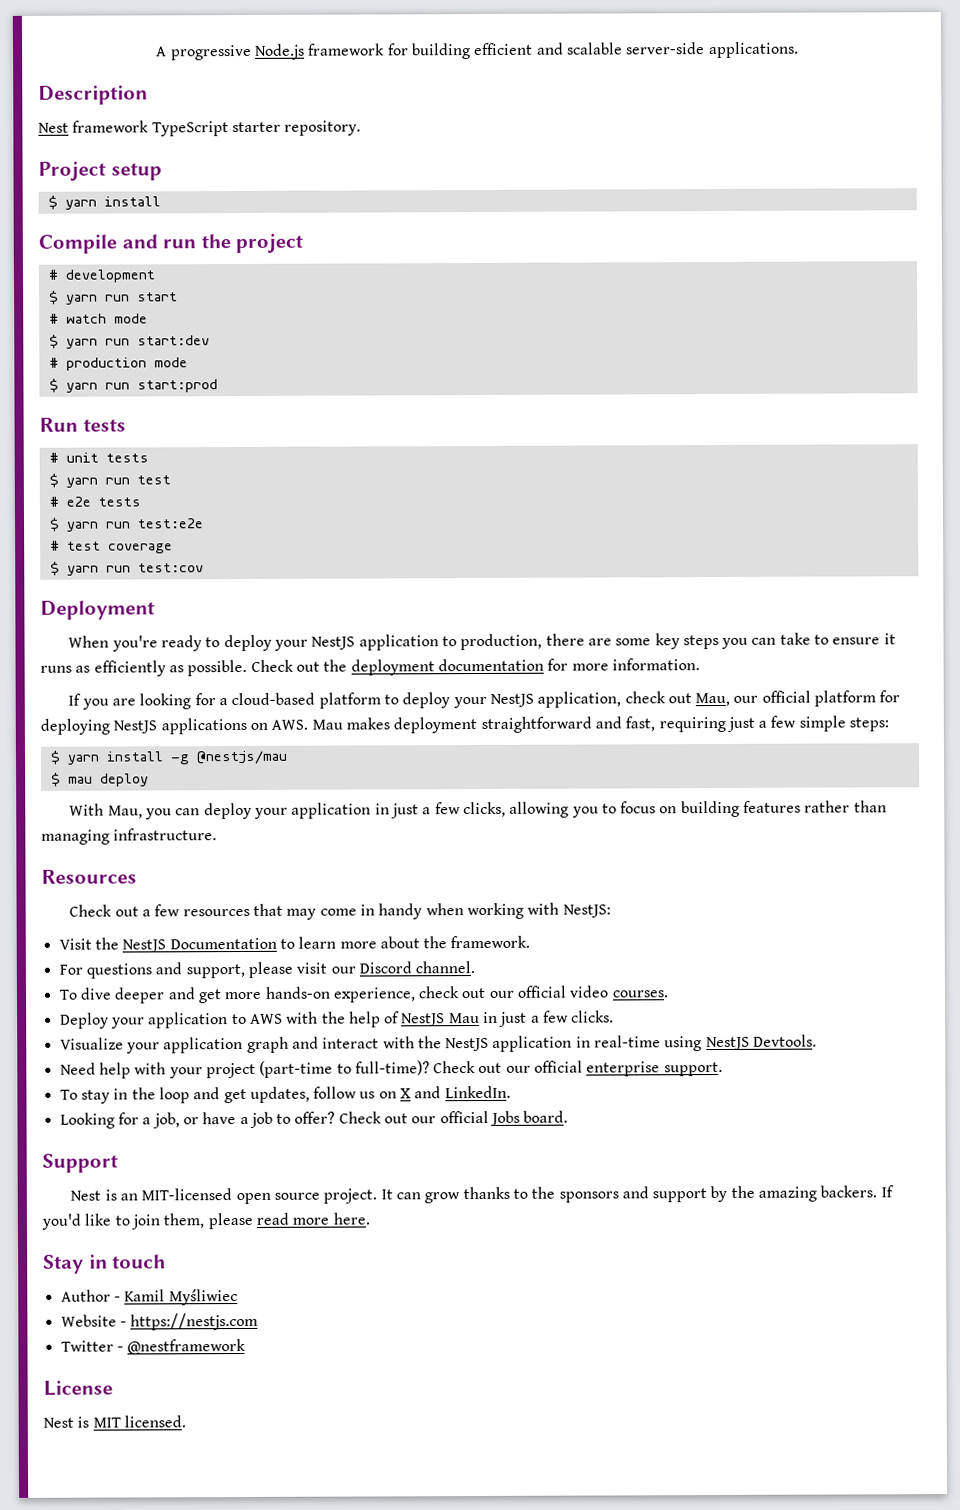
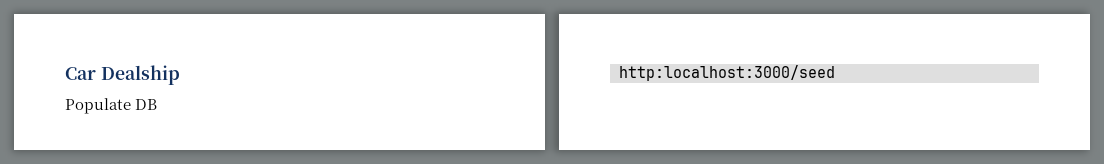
[156,41,799,61] [38,85,148,105] [38,120,362,137] [38,161,162,181] [47,195,161,210] [38,233,304,254] [47,269,156,283] [48,290,178,305] [48,313,148,324] [48,334,210,349] [48,357,188,371] [48,378,218,393] [39,417,126,432] [48,452,149,463] [48,473,171,488] [48,496,141,507] [49,517,204,532] [49,540,173,554] [49,561,204,576] [40,600,155,620] [68,632,896,652] [40,658,700,677] [68,690,901,710] [40,715,890,735] [49,750,288,765] [50,772,149,787] [69,800,887,820] [41,828,218,845] [41,869,137,884] [69,902,611,920] [58,935,531,953] [58,961,476,979] [58,985,669,1004] [59,1010,615,1029] [59,1034,818,1054] [59,1060,723,1079] [59,1085,511,1104] [59,1110,569,1129] [42,1153,118,1173] [70,1185,894,1205] [41,1212,370,1230] [43,1254,167,1274] [60,1289,238,1306] [60,1312,259,1331] [60,1338,247,1355] [43,1380,113,1396] [43,1415,186,1428] A progressive Node.js framework for building efficient and scalable server-side applications. // Description // Nest framework TypeScript starter repository. // Project setup // $ yarn install // Compile and run the project // # development // $ yarn run start // # watch mode // $ yarn run start:dev // # production mode // $ yarn run start:prod // Run tests // # unit tests // $ yarn run test // # e2e tests // $ yarn run test:e2e // # test coverage // $ yarn run test:cov // Deployment // When you're ready to deploy your NestJS application to production, there are some key steps you can take to ensure it runs as efficiently as possible. Check out the deployment documentation for more information. // If you are looking for a cloud-based platform to deploy your NestJS application, check out Mau, our official platform for deploying NestJS applications on AWS. Mau makes deployment straightforward and fast, requiring just a few simple steps: // $ yarn install -g @nestjs/mau // $ mau deploy // With Mau, you can deploy your application in just a few clicks, allowing you to focus on building features rather than managing infrastructure. // Resources // Check out a few resources that may come in handy when working with NestJS: // Visit the NestJS Documentation to learn more about the framework. // For questions and support, please visit our Discord channel. // To dive deeper and get more hands-on experience, check out our official video courses. // Deploy your application to AWS with the help of NestJS Mau in just a few clicks. // Visualize your application graph and interact with the NestJS application in real-time using NestJS Devtools. // Need help with your project (part-time to full-time)? Check out our official enterprise support. // To stay in the loop and get updates, follow us on X and LinkedIn. // Looking for a job, or have a job to offer? Check out our official Jobs board. // Support // Nest is an MIT-licensed open source project. It can grow thanks to the sponsors and support by the amazing backers. If you'd like to join them, please read more here. // Stay in touch // Author - Kamil Myśliwiec // Website - https://nestjs.com // Twitter - @nestframework // License // Nest is MIT licensed. -> [65,65,180,85] [65,98,158,114] [619,65,835,81] Car Dealship // Populate DB // http:localhost:3000/seed

